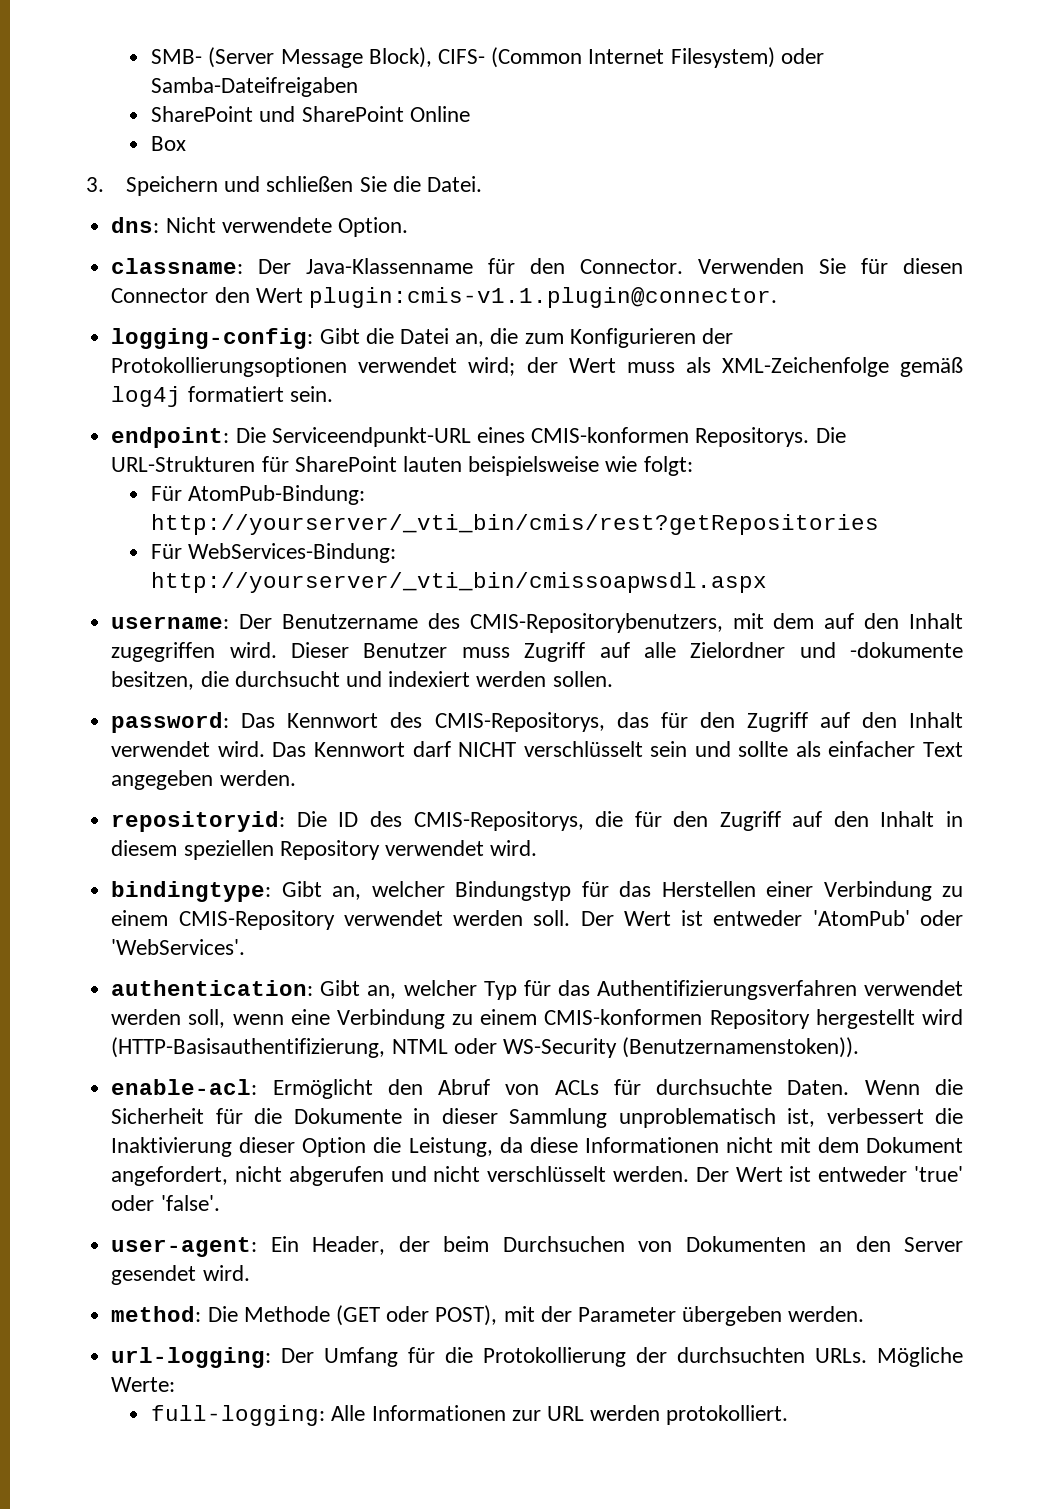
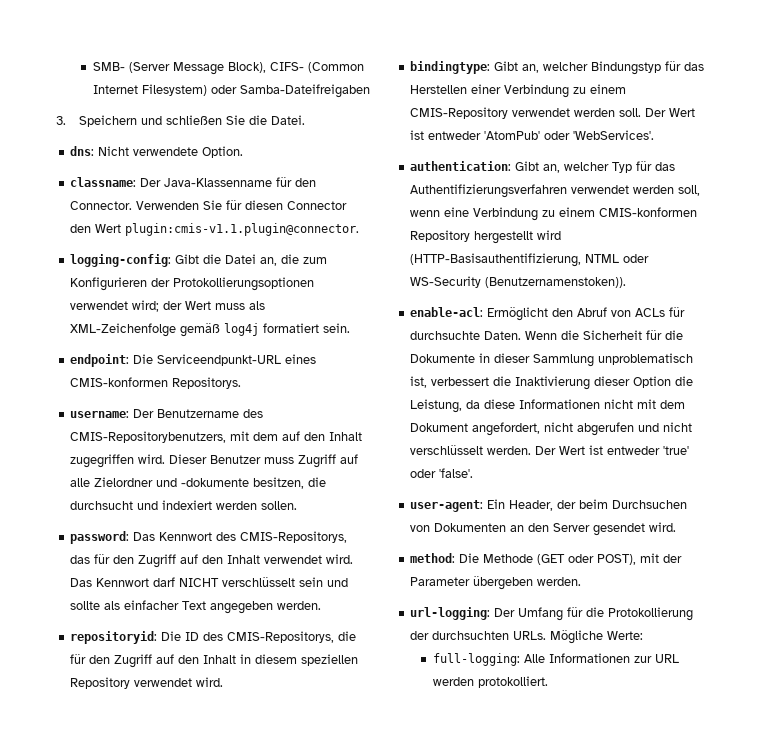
[151,106,470,122] [151,136,187,151] // SharePoint und SharePoint Online // Box -> (370, 91) none
[815,427,846,443] [111,456,693,476] [151,485,366,505] [151,514,880,535] [151,543,397,563] [151,572,768,593] Die URL-Strukturen für SharePoint lauten beispielsweise wie folgt: // Für AtomPub-Bindung: http://yourserver/_vti_bin/cmis/rest?getRepositories // Für WebServices-Bindung: http://yourserver/_vti_bin/cmissoapwsdl.aspx -> (242, 383) none

